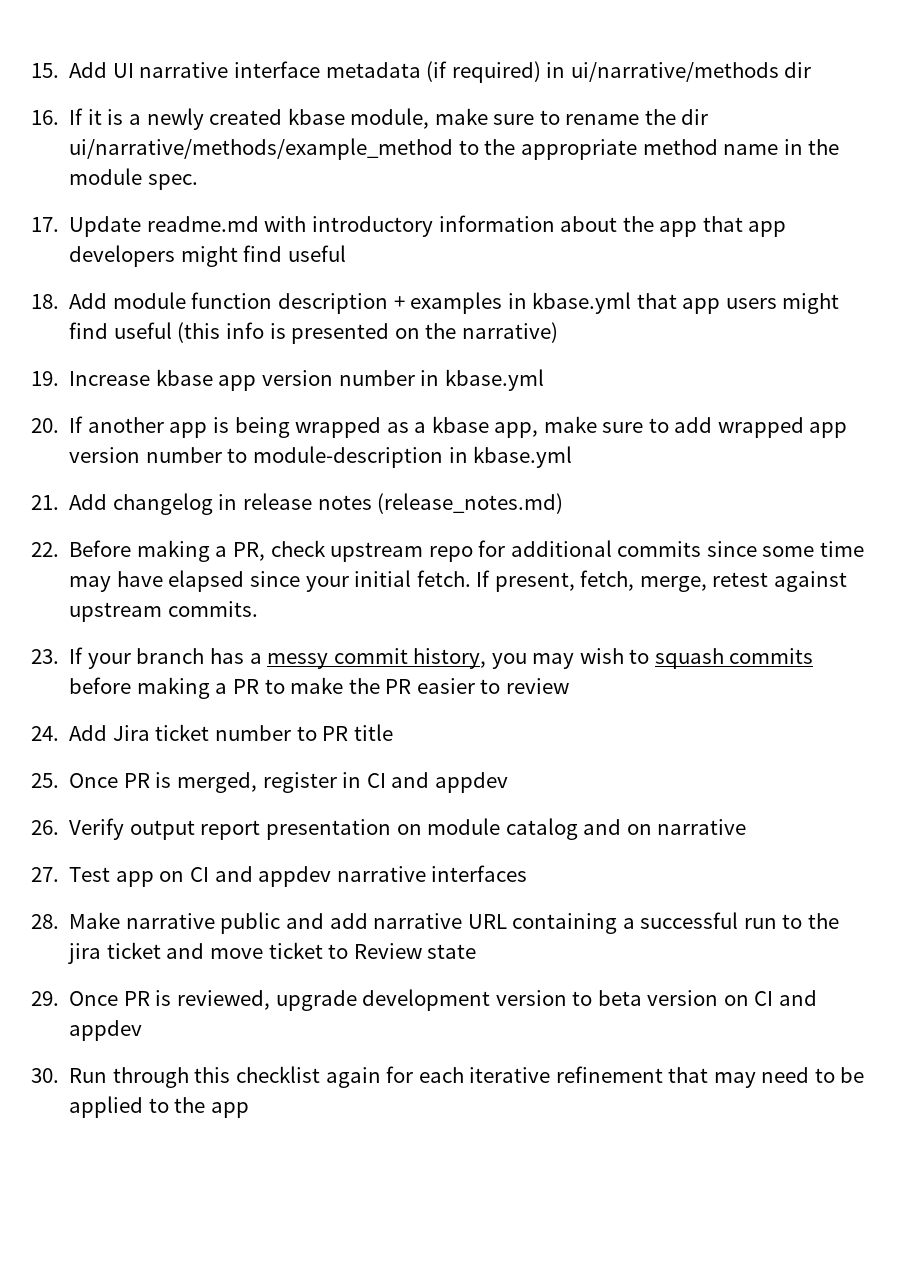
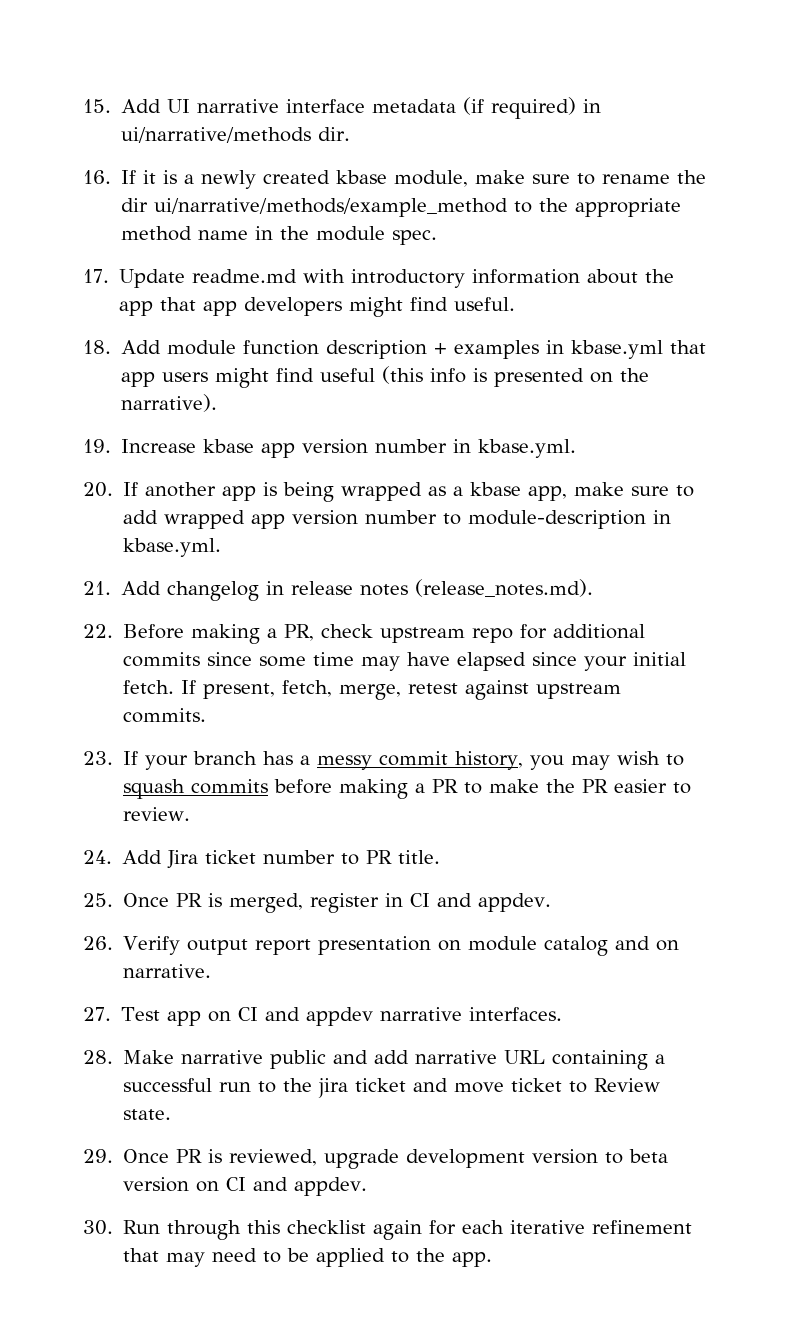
[784,62,812,78] dir -> [318,127,351,141] dir.
[288,245,347,262] useful -> [454,297,516,311] useful.
[461,322,558,343] narrative) -> [121,394,218,412] narrative).
[444,369,544,391] kbase.yml -> [478,439,577,458] kbase.yml.
[473,446,573,468] kbase.yml -> [123,538,222,557] kbase.yml.
[377,493,564,514] (release_notes.md) -> [415,579,594,597] (release_notes.md).
[505,678,569,694] review -> [123,807,191,821] review.
[353,724,393,741] title -> [398,850,441,864] title.
[434,772,508,793] appdev -> [478,893,552,912] appdev.
[657,819,747,835] narrative -> [123,964,212,978] narrative.
[431,865,528,882] interfaces -> [469,1007,563,1021] interfaces.
[427,944,477,959] state -> [123,1109,172,1120] state.
[69,1020,143,1041] appdev -> [294,1177,368,1196] appdev.
[211,1102,250,1118] app -> [452,1252,493,1267] app.

